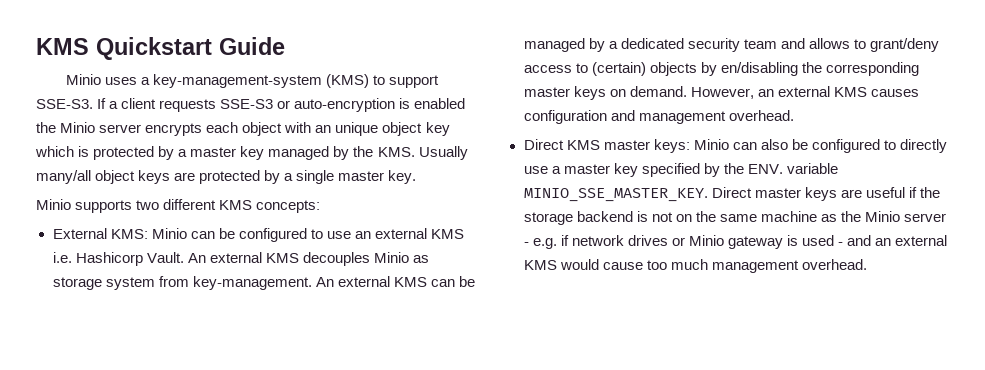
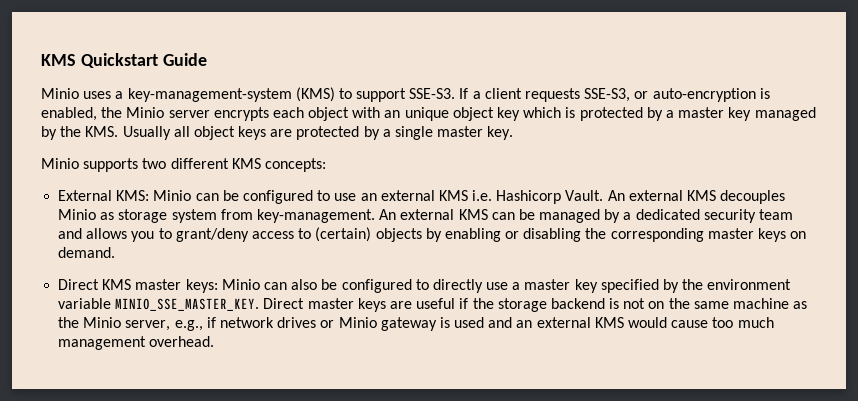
[220,99,274,109] SSE-S3 -> [584,88,631,102] SSE-S3,
[414,98,466,109] enabled -> [41,107,97,121] enabled,
[36,170,91,184] many/all -> [173,126,190,137] all
(850, 43) none -> [131,231,155,242] you
[720,62,798,76] en/disabling -> [444,228,582,242] enabling or disabling
[690,86,919,99] [523,110,794,124] However, an external KMS causes configuration and management overhead. -> (116, 252) none
[747,164,783,174] ENV. -> [707,279,792,290] environment
[904,213,947,222] [523,238,557,249] server - e.g. -> [125,320,203,331] server, e.g.,
[838,242,843,246] - -> (485, 322) none

